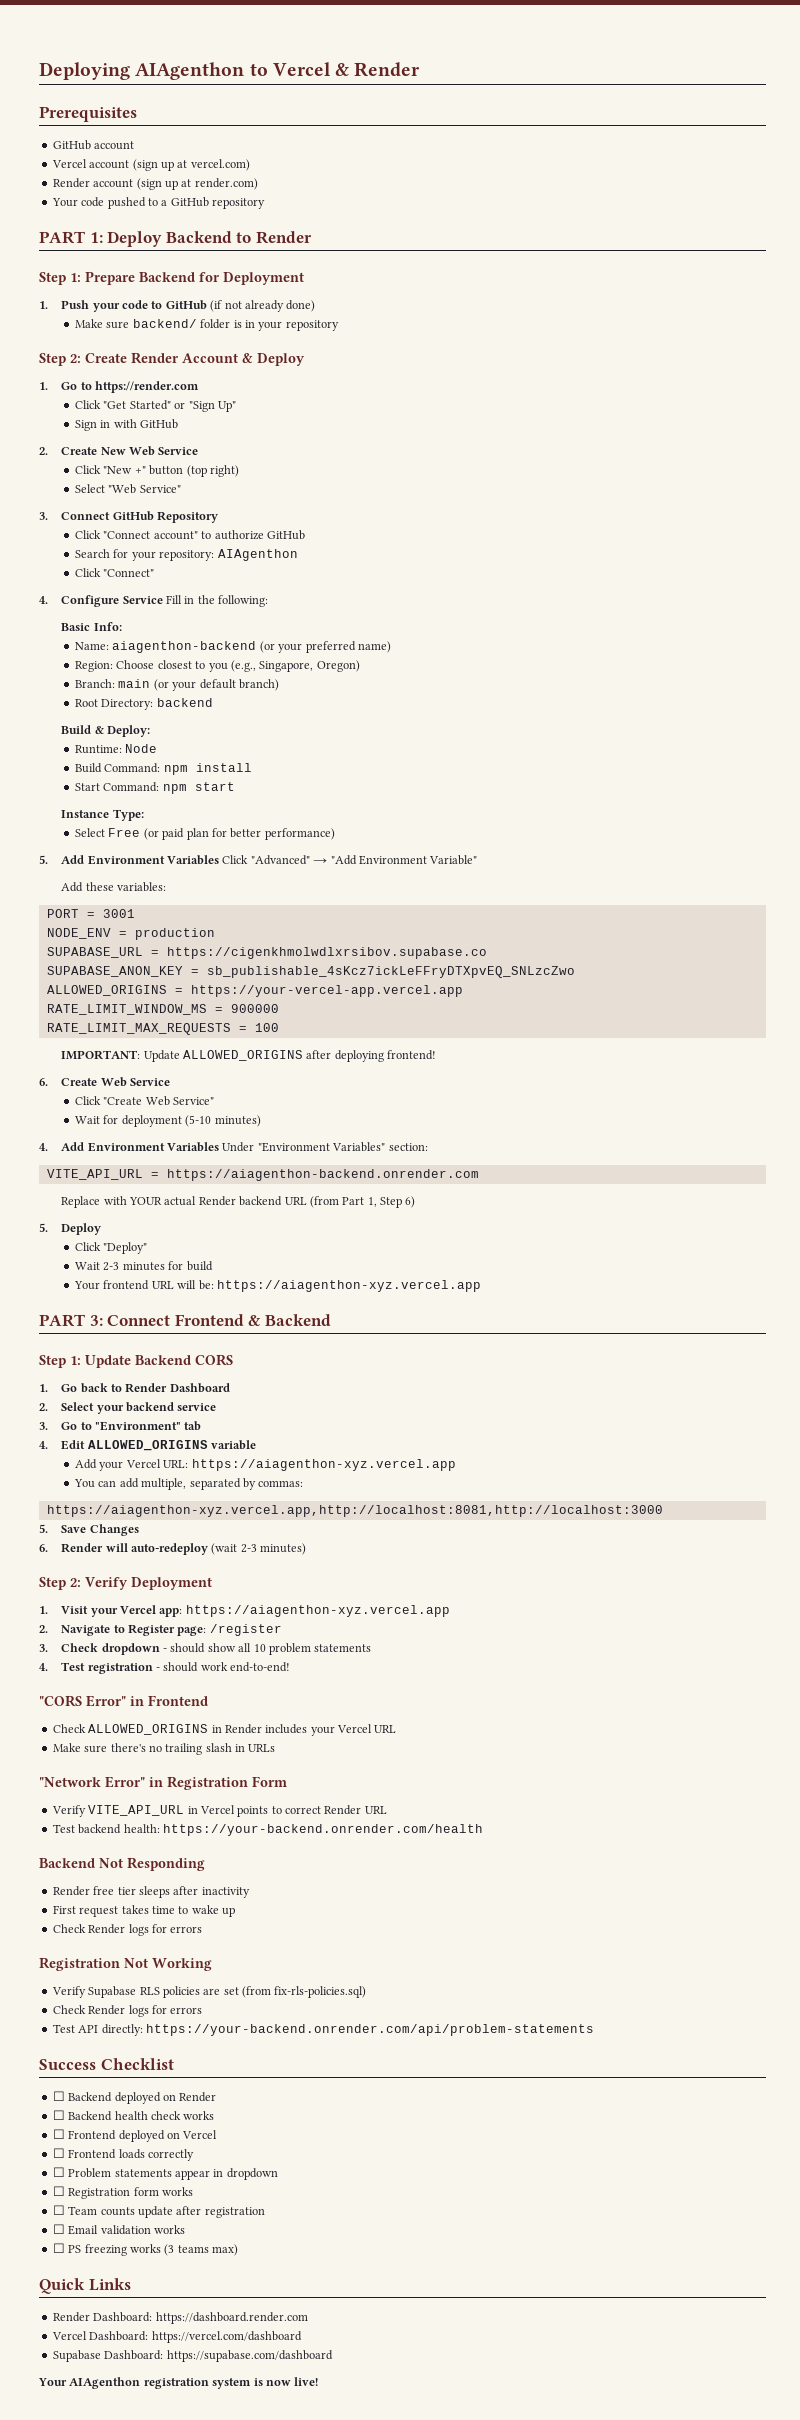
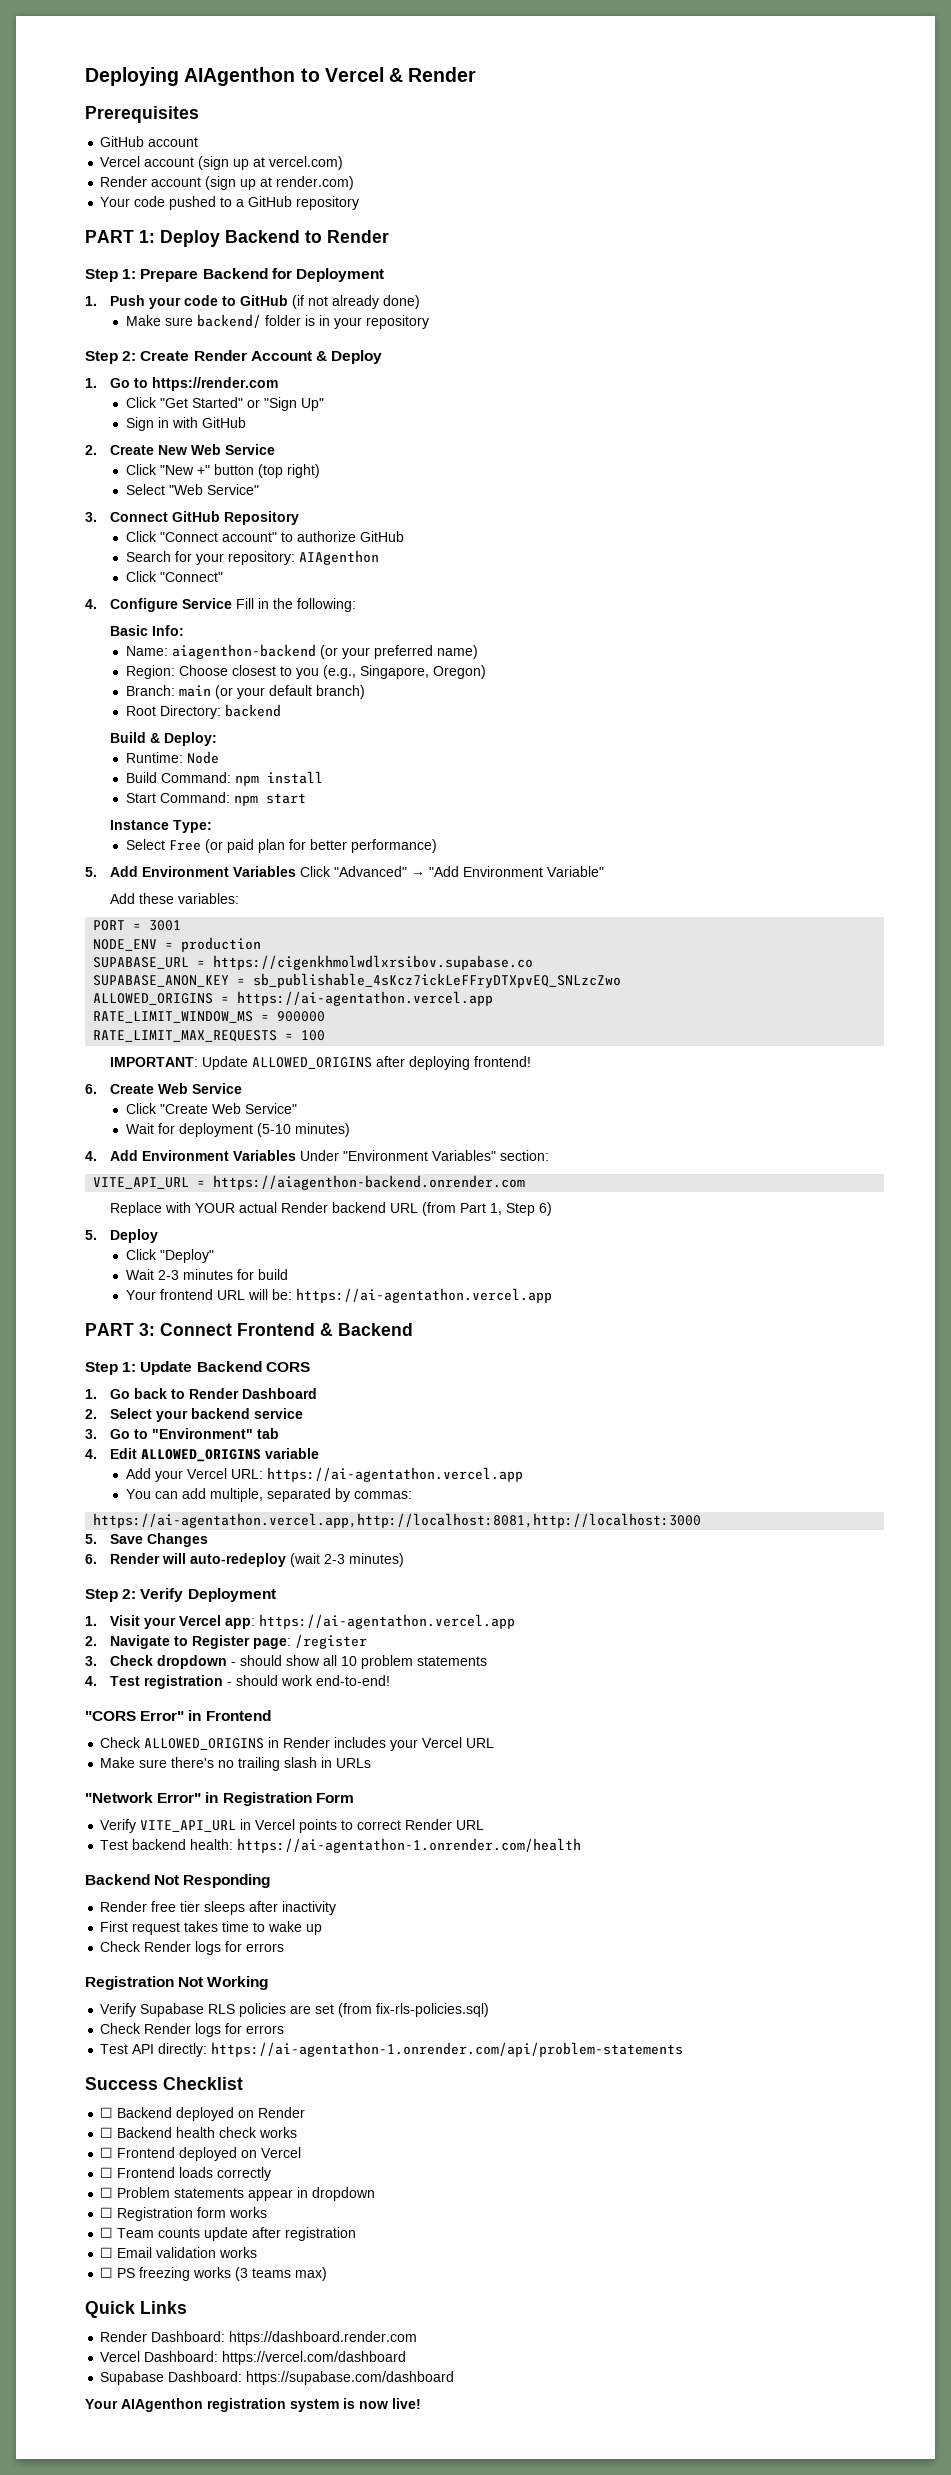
[190,985,463,997] https://your-vercel-app.vercel.app -> [237,991,494,1006] https://ai-agentathon.vercel.app
[216,1280,481,1292] https://aiagenthon-xyz.vercel.app -> [295,1288,552,1303] https://ai-agentathon.vercel.app
[191,1459,456,1471] https://aiagenthon-xyz.vercel.app -> [266,1467,523,1482] https://ai-agentathon.vercel.app
[46,1505,663,1517] https://aiagenthon-xyz.vercel.app,http://localhost:8081,http://localhost:3000 -> [93,1513,702,1528] https://ai-agentathon.vercel.app,http://localhost:8081,http://localhost:3000
[185,1605,450,1617] https://aiagenthon-xyz.vercel.app -> [259,1614,516,1629] https://ai-agentathon.vercel.app
[162,1824,483,1836] https://your-backend.onrender.com/health -> [237,1838,582,1853] https://ai-agentathon-1.onrender.com/health
[145,2024,594,2036] https://your-backend.onrender.com/api/problem-statements -> [211,2042,684,2057] https://ai-agentathon-1.onrender.com/api/problem-statements

